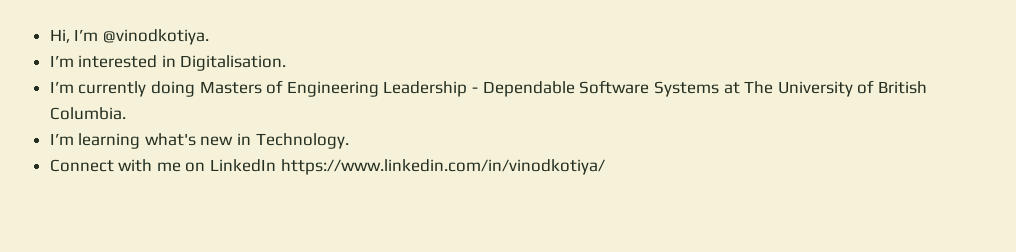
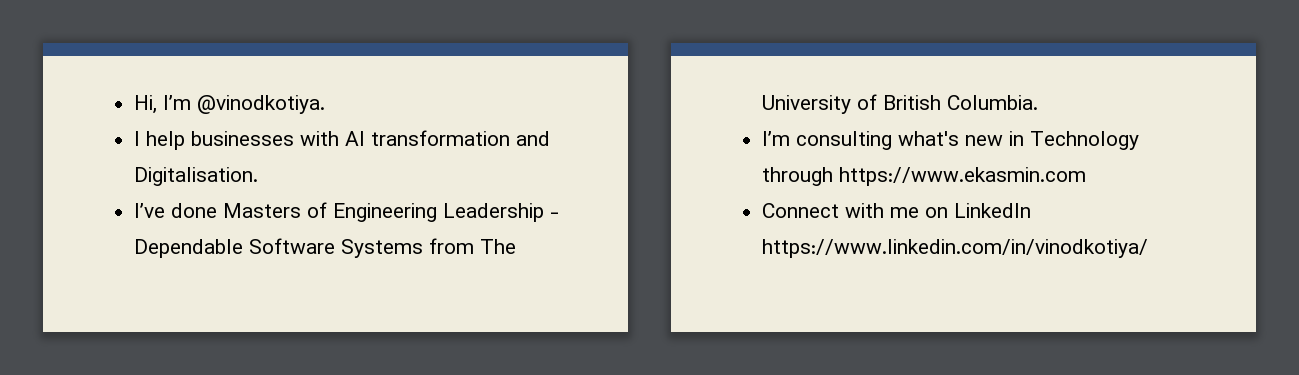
[49,55,287,71] [49,81,195,97] I’m interested in Digitalisation. // I’m currently doing -> [134,130,551,150] [134,167,259,186] [134,203,218,218] I help businesses with AI transformation and Digitalisation. // I’ve done
[723,82,740,94] at -> [429,238,475,254] from
[78,133,141,149] learning -> [796,131,893,150] consulting
[255,133,349,149] Technology. -> [1030,131,1140,150] [762,167,1087,186] Technology through https://www.ekasmin.com

